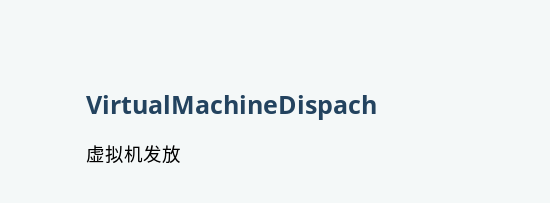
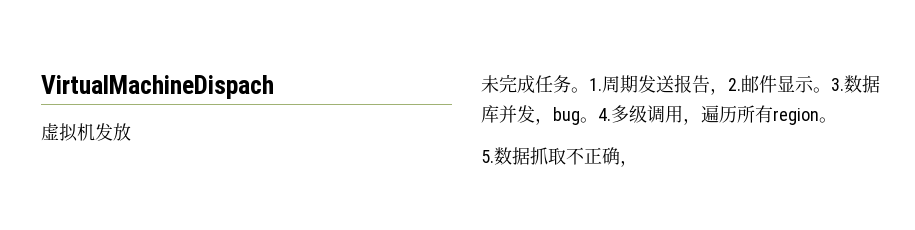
(181, 154) none -> [481,74,880,95] [481,105,837,125] [481,147,638,167] // 未完成任务。1.周期发送报告，2.邮件显示。3.数据库并发，bug。4.多级调用，遍历所有region。 // 5.数据抓取不正确，

